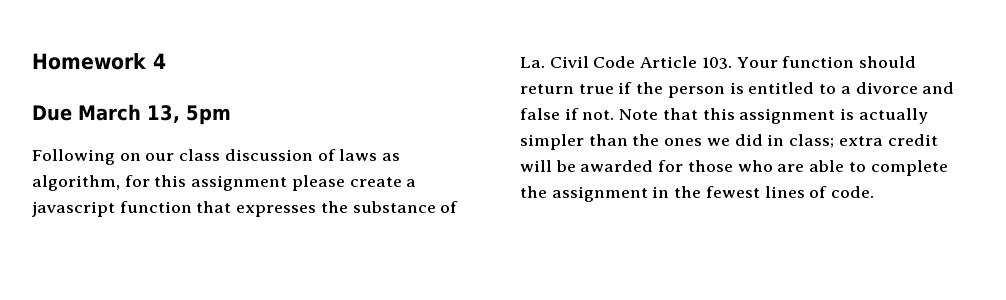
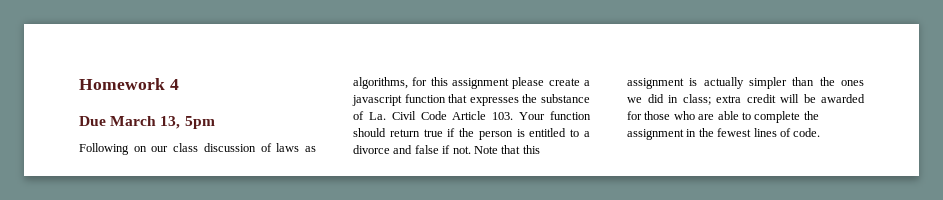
[32,175,120,191] algorithm, -> [353,77,408,89] algorithms,

